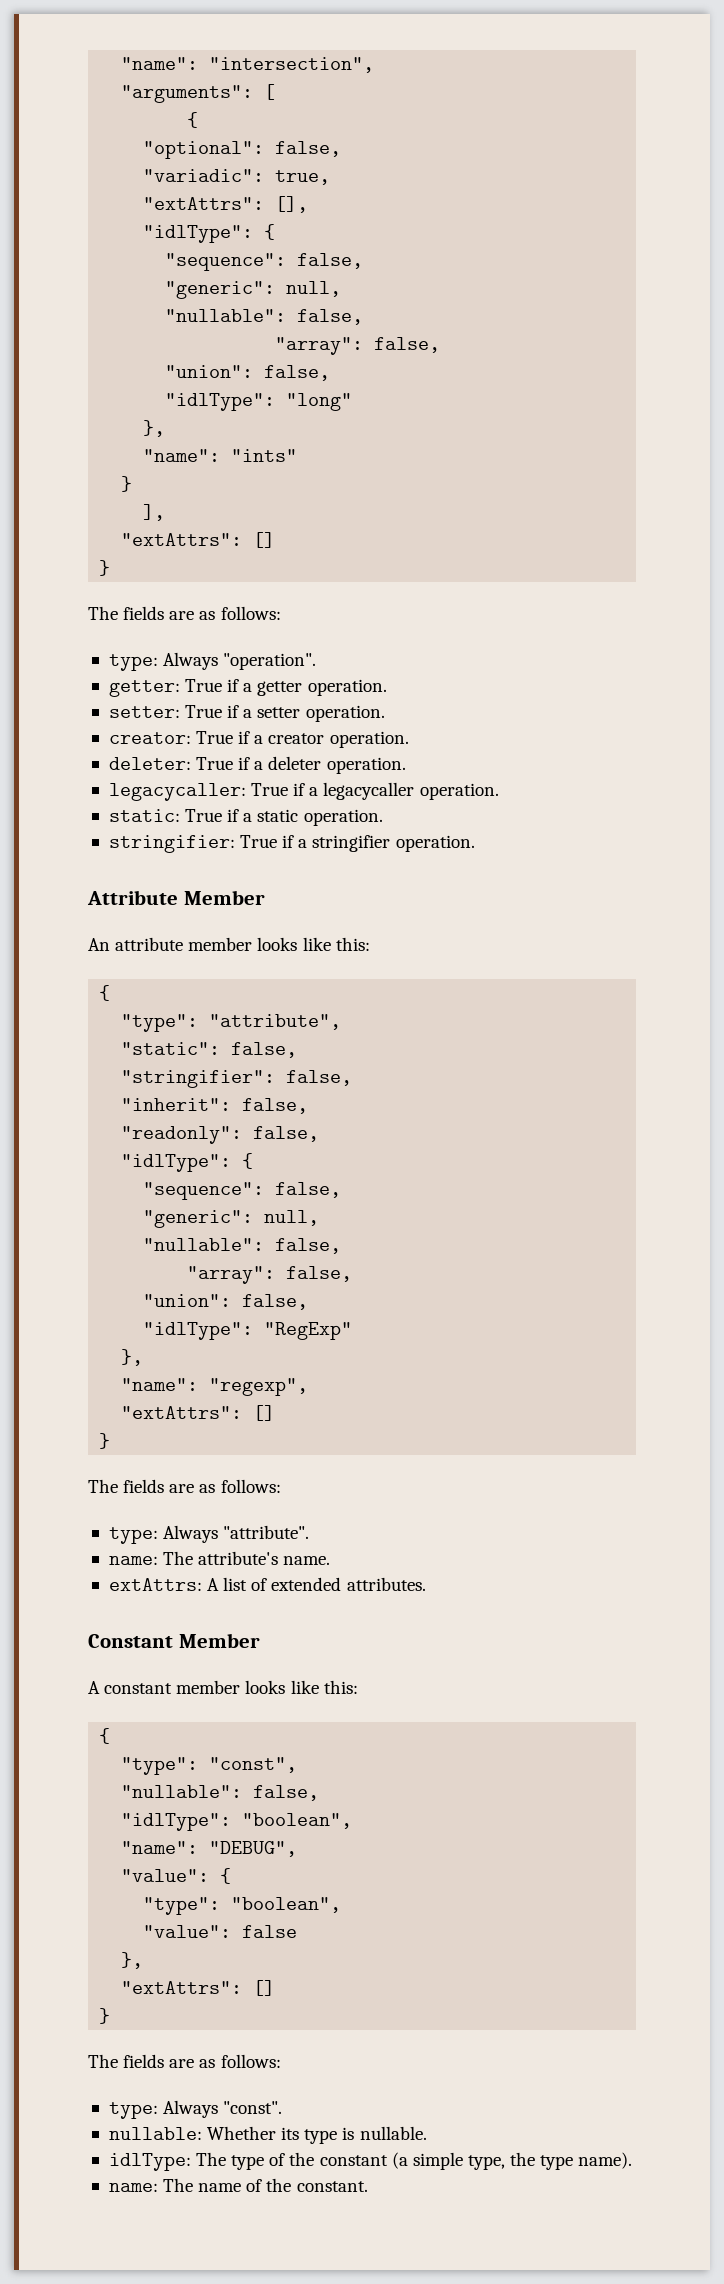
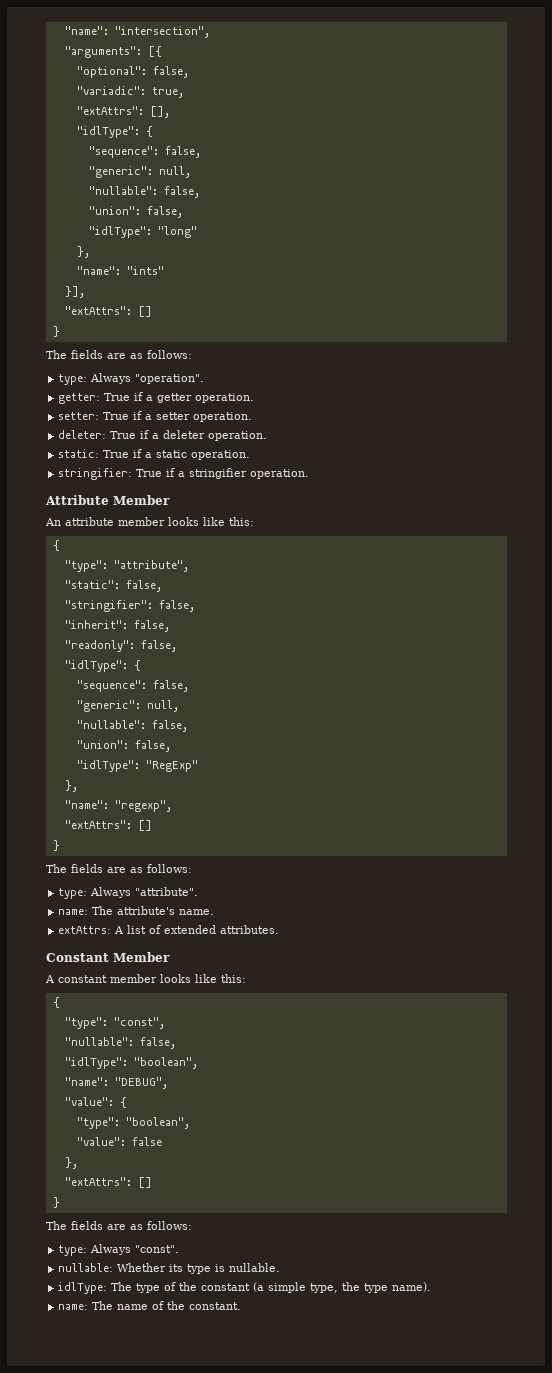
[264,84,276,100] [187,112,199,128] [ // { -> [147,46,162,57] [{
[275,337,441,355] // "array": false, -> (200, 192) none
[121,476,133,492] [143,504,166,521] } // ], -> [64,286,85,298] }],
[108,731,409,748] // creator: True if a creator operation. -> (253, 417) none
[108,782,499,801] // legacycaller: True if a legacycaller operation. -> (268, 436) none
[187,1266,353,1284] // "array": false, -> (188, 726) none

